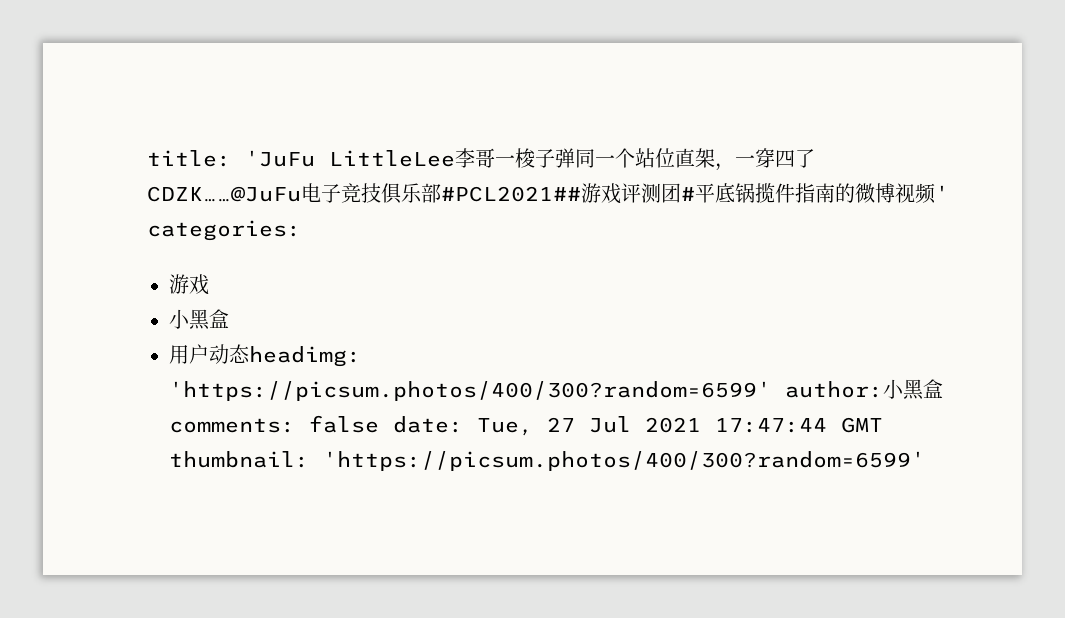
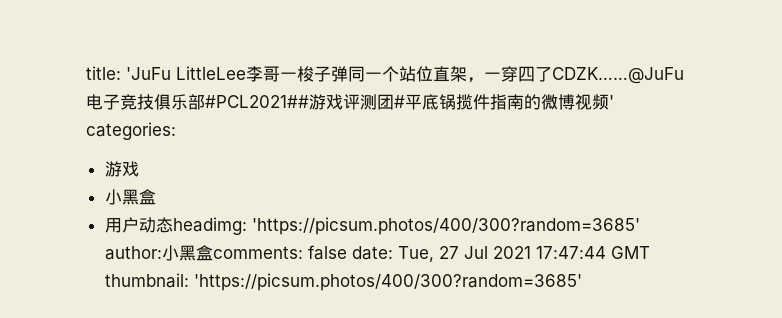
[169,381,771,401] 'https://picsum.photos/400/300?random=6599' -> [251,217,640,235] 'https://picsum.photos/400/300?random=3685'
[323,451,925,471] 'https://picsum.photos/400/300?random=6599' -> [193,273,582,291] 'https://picsum.photos/400/300?random=3685'

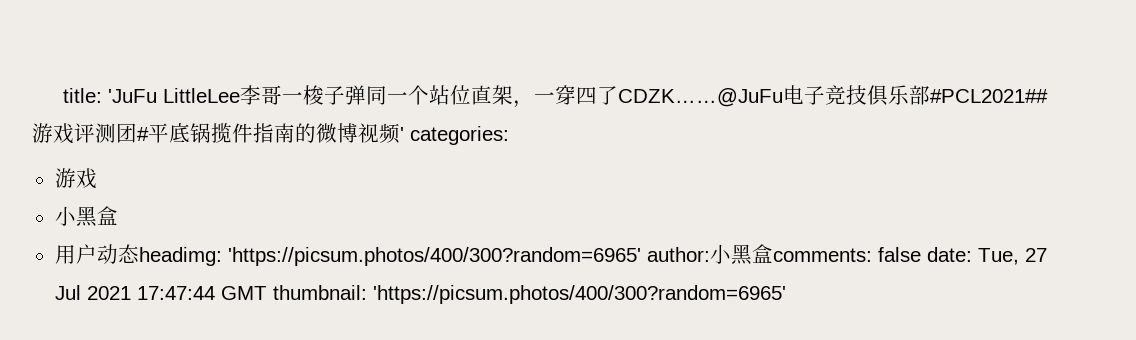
[251,217,640,235] 'https://picsum.photos/400/300?random=3685' -> [227,247,641,266] 'https://picsum.photos/400/300?random=6965'
[193,273,582,291] 'https://picsum.photos/400/300?random=3685' -> [372,285,786,304] 'https://picsum.photos/400/300?random=6965'

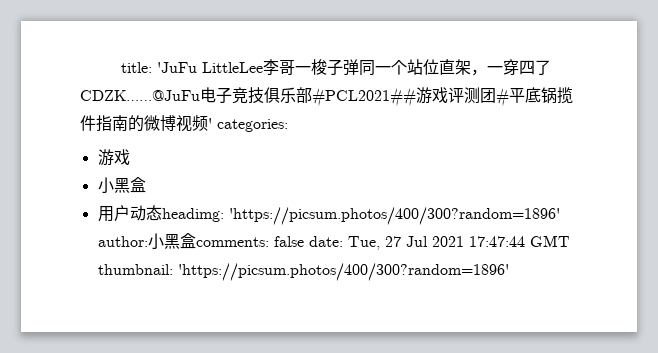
[227,247,641,266] 'https://picsum.photos/400/300?random=6965' -> [228,207,560,225] 'https://picsum.photos/400/300?random=1896'
[372,285,786,304] 'https://picsum.photos/400/300?random=6965' -> [177,263,509,281] 'https://picsum.photos/400/300?random=1896'

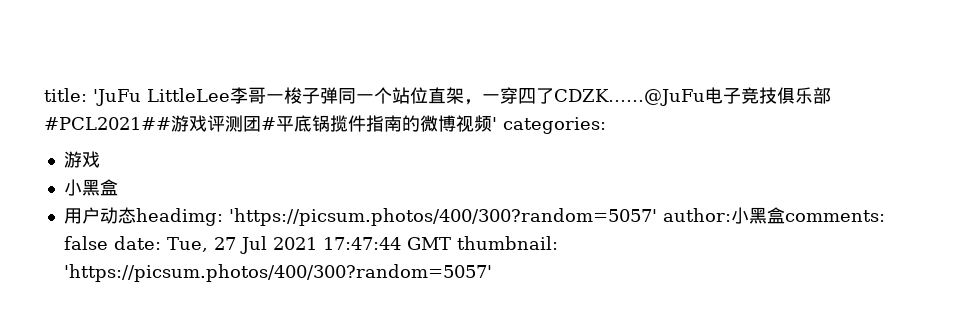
[228,207,560,225] 'https://picsum.photos/400/300?random=1896' -> [228,208,657,226] 'https://picsum.photos/400/300?random=5057'
[177,263,509,281] 'https://picsum.photos/400/300?random=1896' -> [63,264,492,282] 'https://picsum.photos/400/300?random=5057'

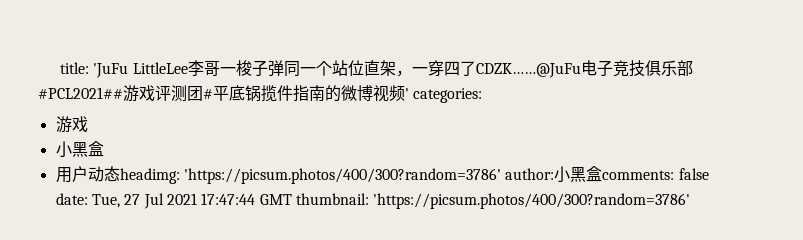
[228,208,657,226] 'https://picsum.photos/400/300?random=5057' -> [183,168,501,184] 'https://picsum.photos/400/300?random=3786'
[63,264,492,282] 'https://picsum.photos/400/300?random=5057' -> [373,193,691,209] 'https://picsum.photos/400/300?random=3786'

